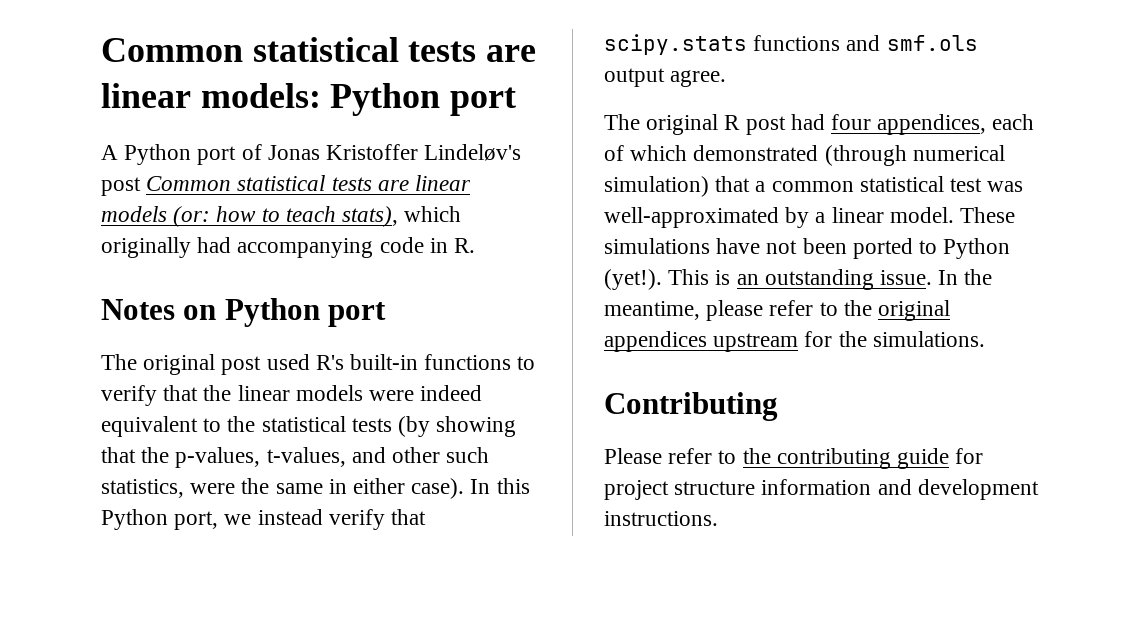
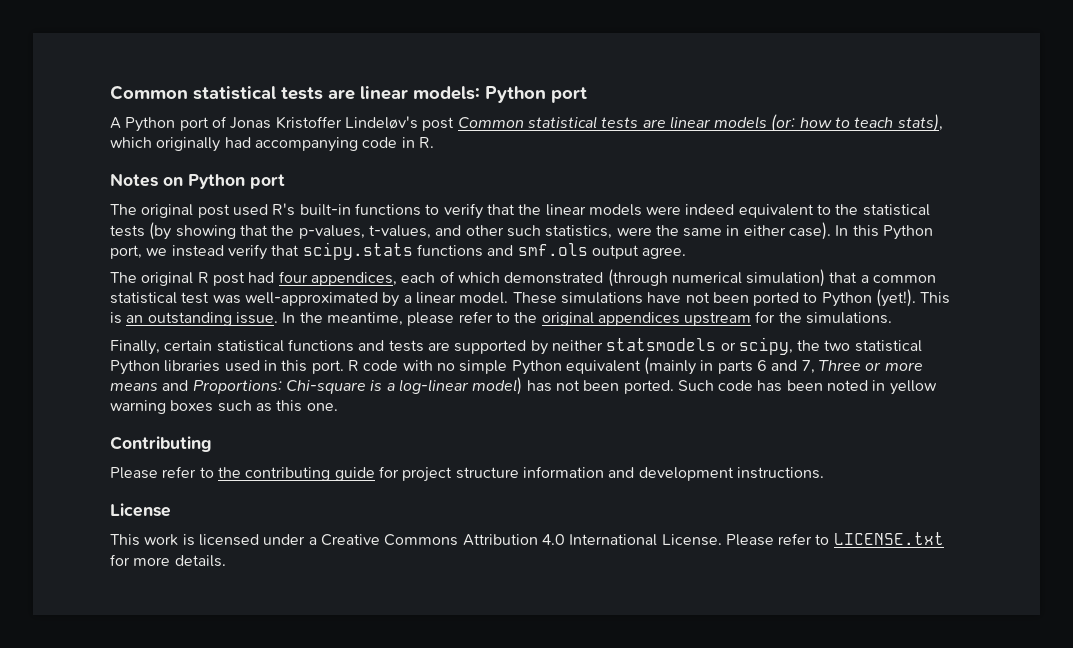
(985, 339) none -> [110,337,922,355] [110,357,923,375] [110,377,937,395] [110,400,338,414] // Finally, certain statistical functions and tests are supported by neither statsmodels or scipy, the two statistical Python libraries used in this port. R code with no simple Python equivalent (mainly in parts 6 and 7, Three or more means and Proportions: Chi-square is a log-linear model) has not been ported. Such code has been noted in yellow warning boxes such as this one.
(718, 518) none -> [110,503,171,517] [110,532,944,546] [110,554,226,567] // License // This work is licensed under a Creative Commons Attribution 4.0 International License. Please refer to LICENSE.txt for more details.

